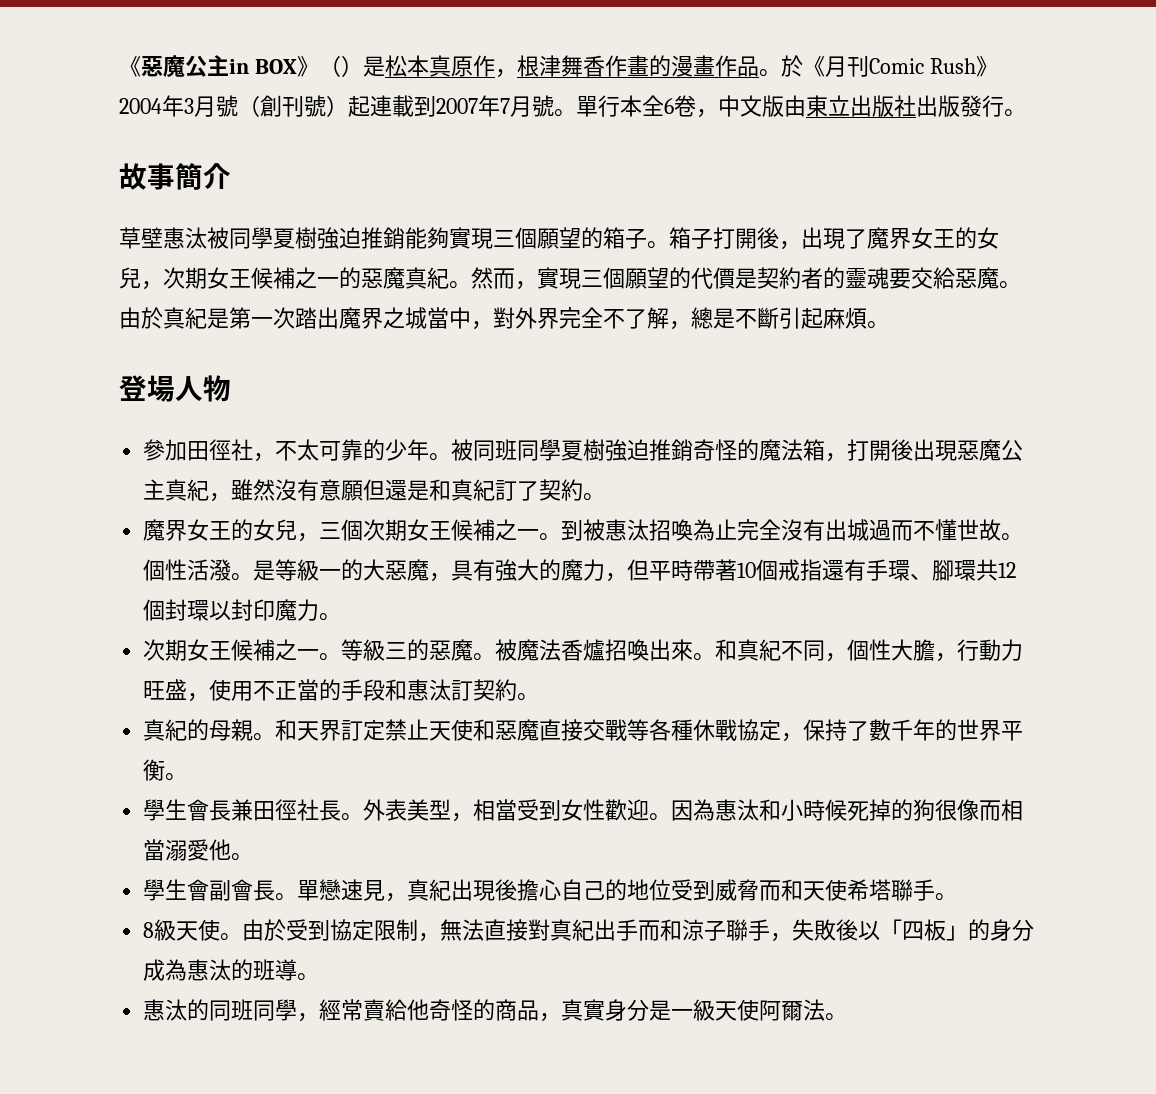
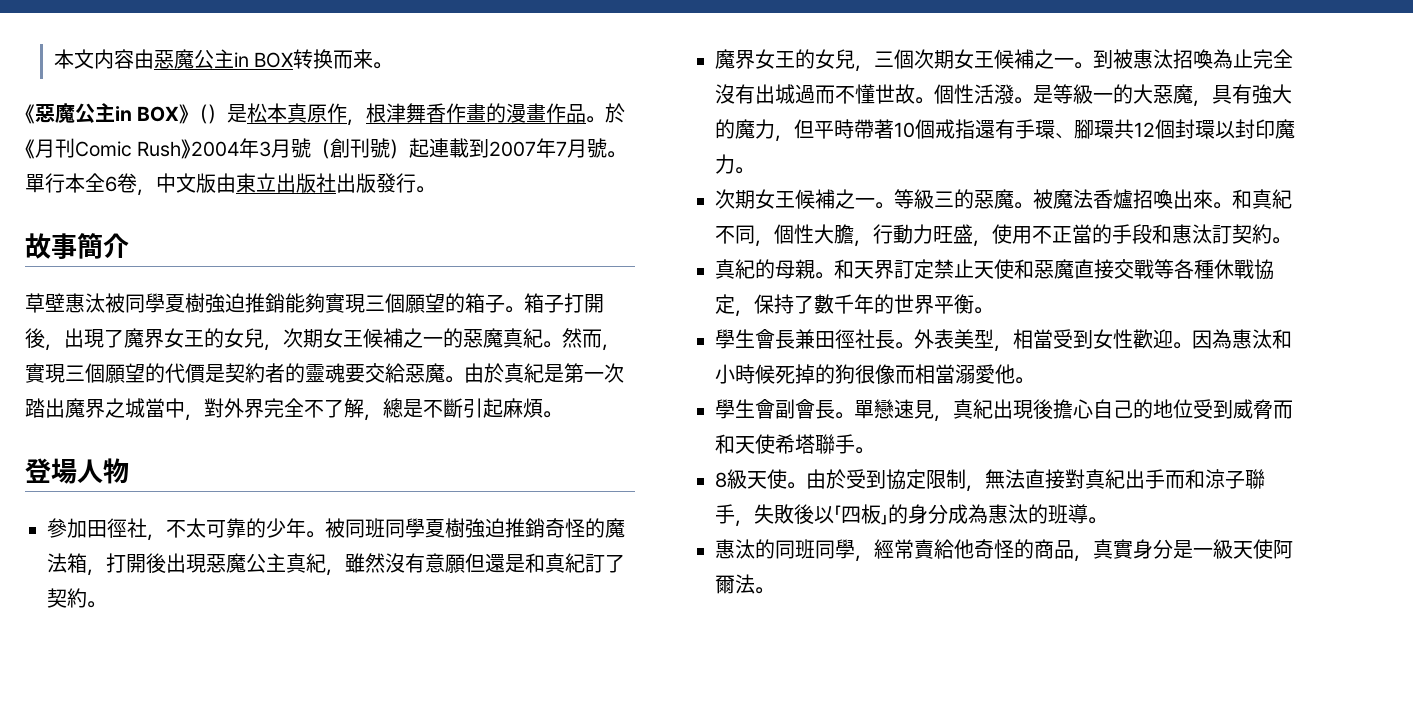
(119, 66) none -> [53,49,393,69] 本文内容由惡魔公主in BOX转换而来。 //

